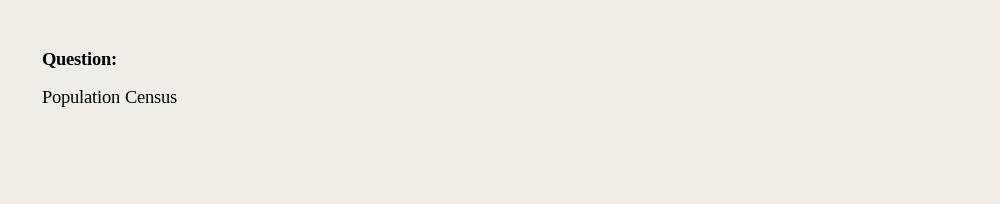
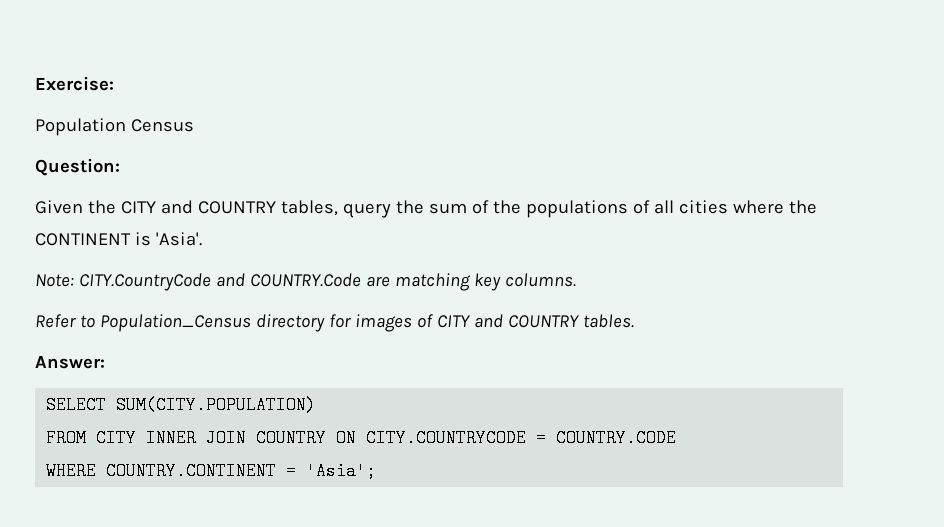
[42,52,117,68] Question: -> [35,76,114,91] Exercise:
(177, 97) none -> [35,158,120,176] [35,200,817,218] [35,232,202,246] [35,273,576,291] [35,314,634,332] [35,356,105,369] [46,396,317,414] [46,429,677,447] [46,462,377,480] // Question: // Given the CITY and COUNTRY tables, query the sum of the populations of all cities where the CONTINENT is 'Asia'. // Note: CITY.CountryCode and COUNTRY.Code are matching key columns. // Refer to Population_Census directory for images of CITY and COUNTRY tables. // Answer: // SELECT SUM(CITY.POPULATION) // FROM CITY INNER JOIN COUNTRY ON CITY.COUNTRYCODE = COUNTRY.CODE // WHERE COUNTRY.CONTINENT = 'Asia';

